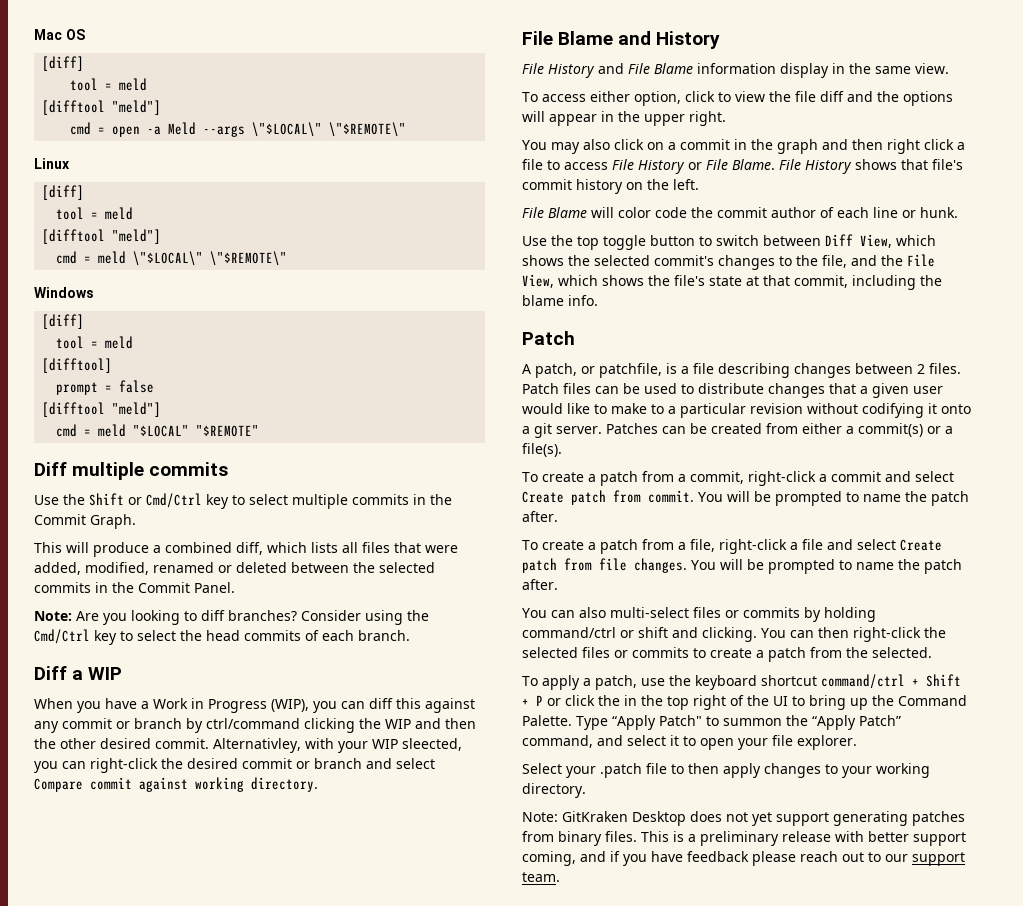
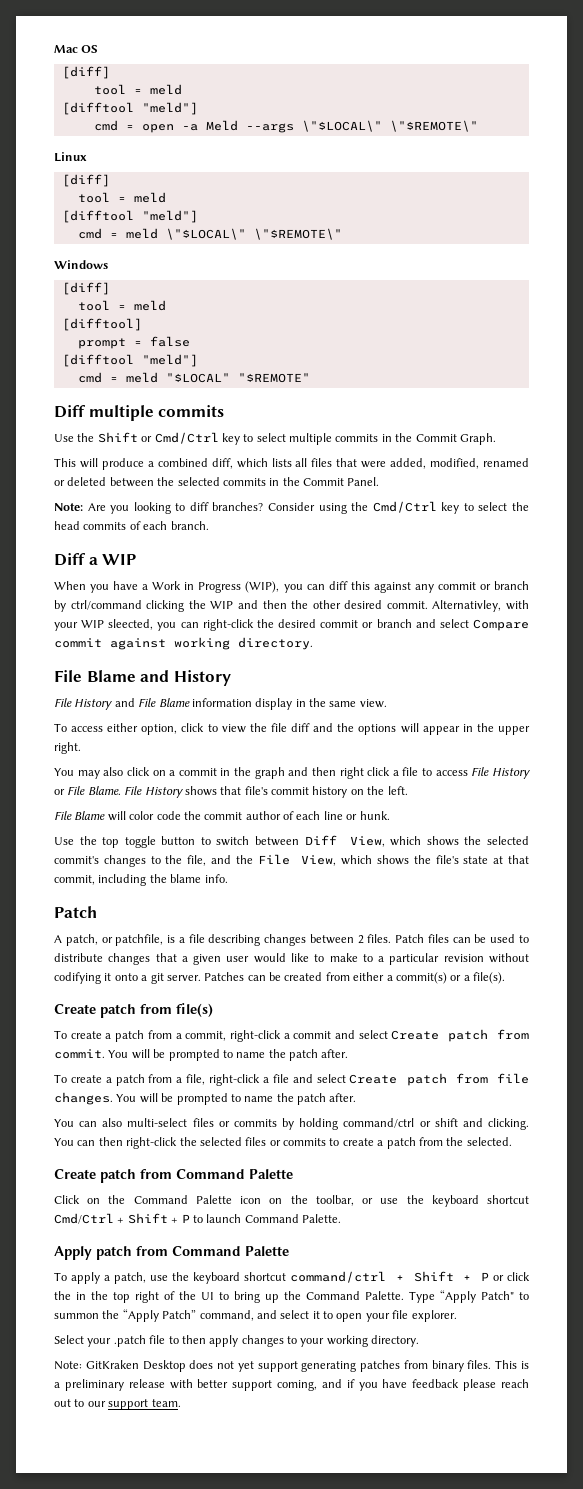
(562, 450) none -> [54,1003,213,1018] // Create patch from file(s)
(932, 652) none -> [54,1169,293,1183] [54,1195,529,1207] [54,1213,341,1224] [54,1246,289,1260] // Create patch from Command Palette // Click on the Command Palette icon on the toolbar, or use the keyboard shortcut Cmd/Ctrl + Shift + P to launch Command Palette. // Apply patch from Command Palette

